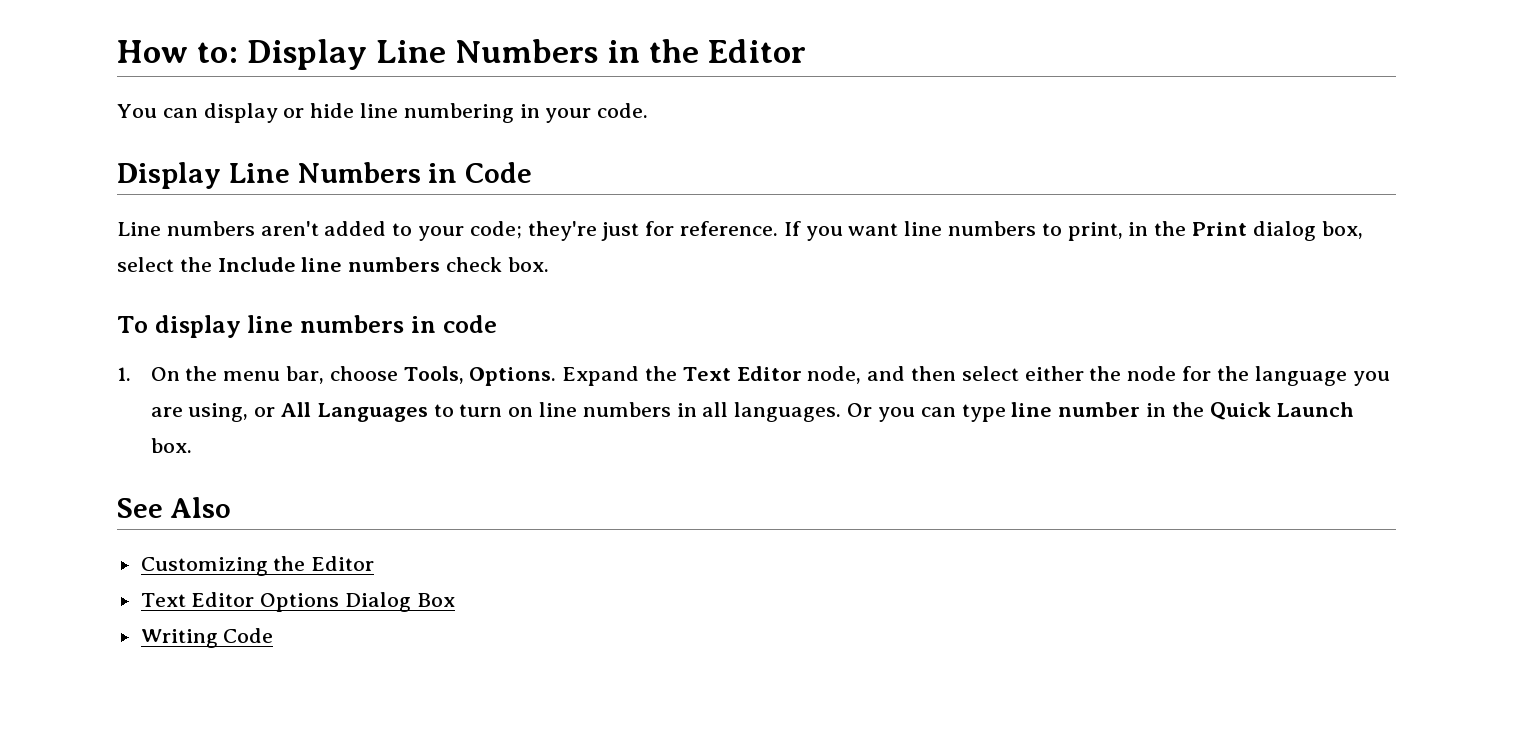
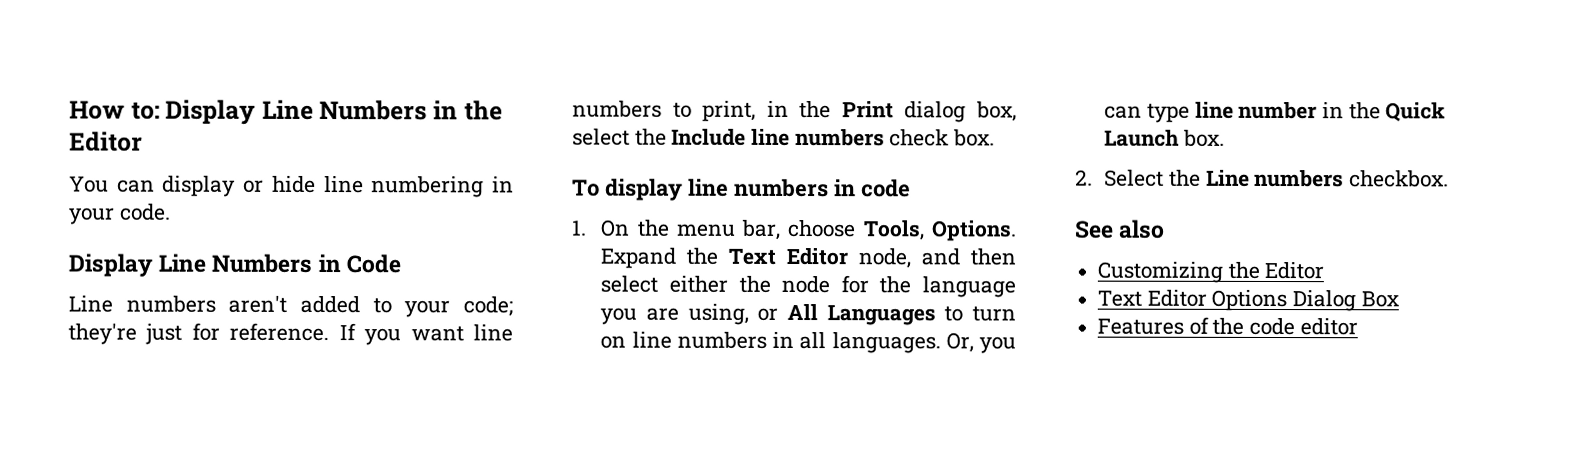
[847,403,873,417] Or -> [945,332,974,353] Or,
(192, 445) none -> [1075,169,1449,188] // 2. Select the Line numbers checkbox.
[169,497,231,518] Also -> [1118,219,1166,239] also
[140,628,274,648] Writing Code -> [1097,316,1358,336] Features of the code editor

